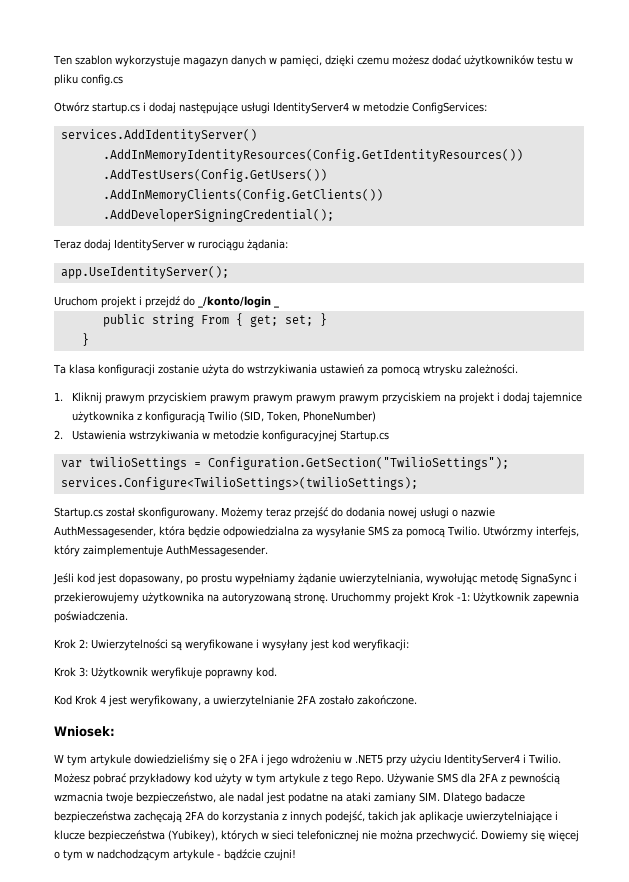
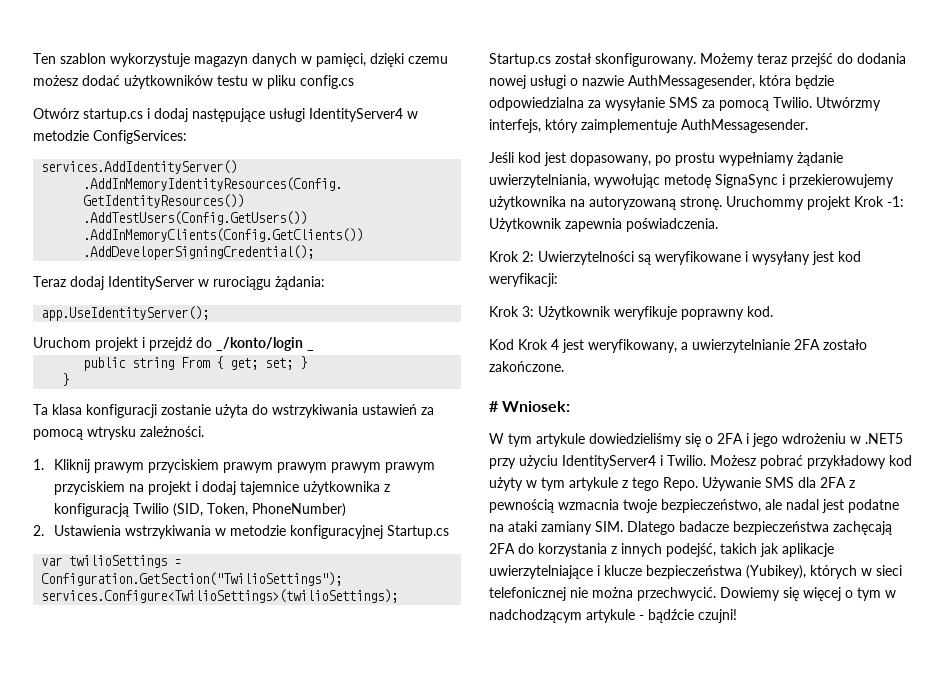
(417, 700) none -> [489,401,499,412] #

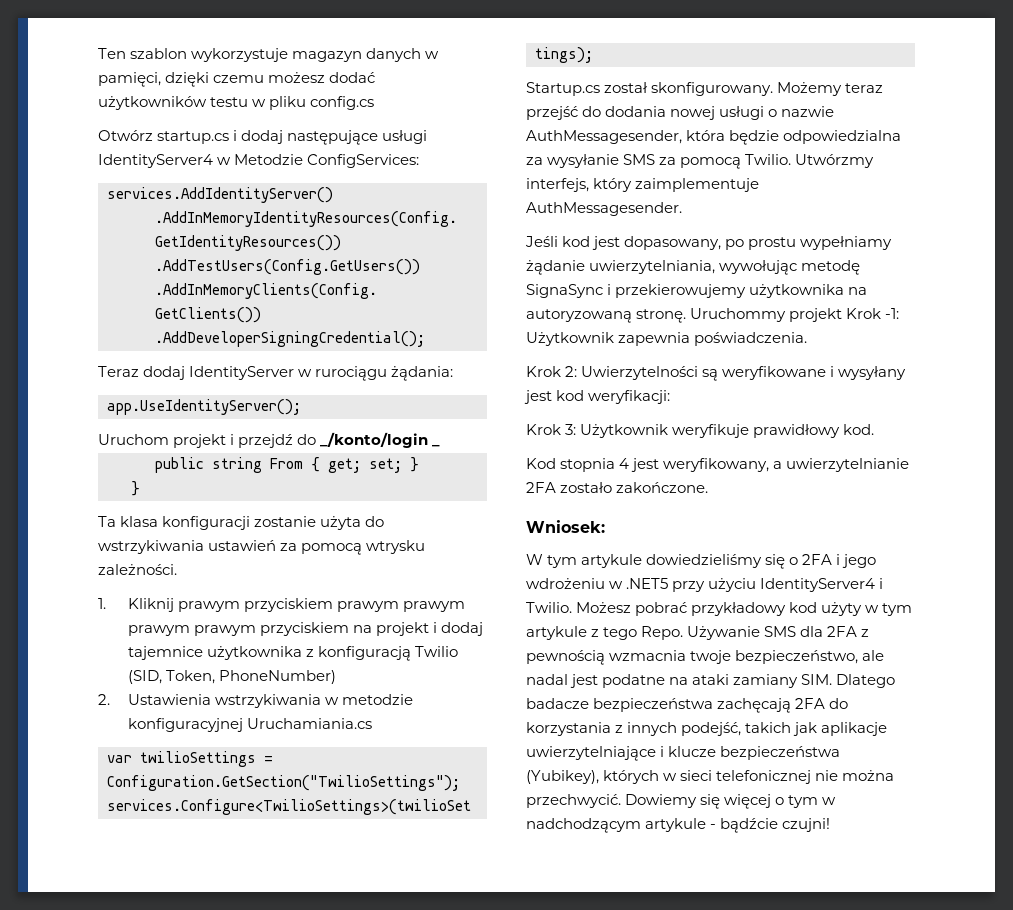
[33,130,89,141] metodzie -> [234,154,304,165] Metodzie
[387,525,450,539] Startup.cs -> [246,718,372,729] Uruchamiania.cs
[681,309,744,320] poprawny -> [753,424,841,438] prawidłowy
[518,339,548,350] Krok -> [560,458,616,472] stopnia
[489,401,499,412] # -> (709, 487) none

